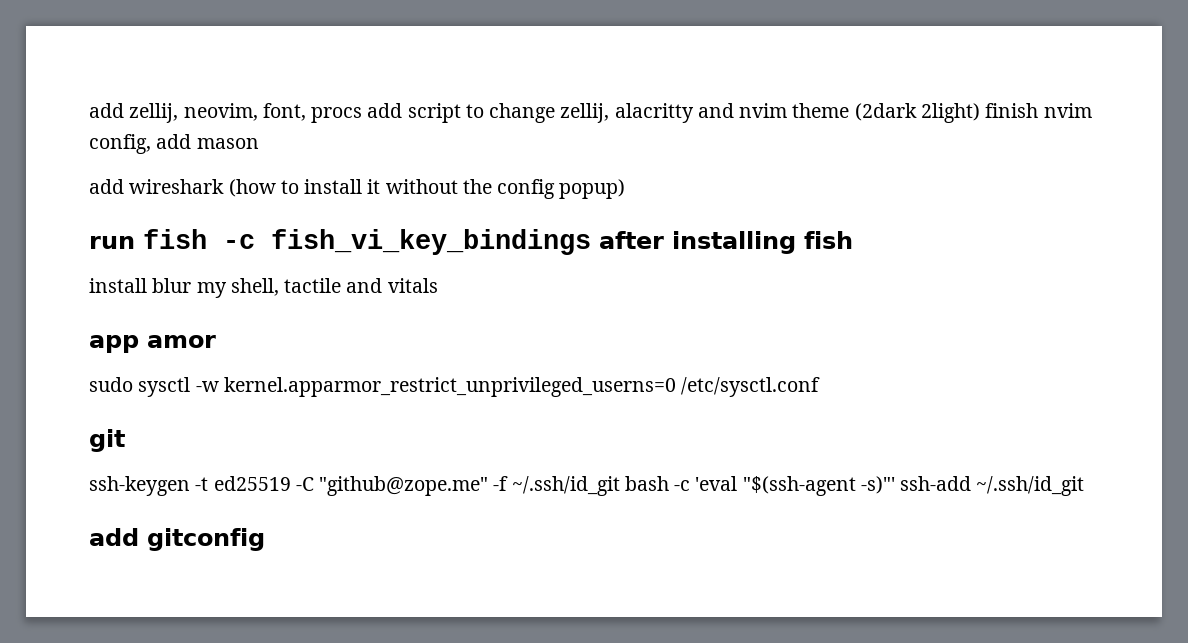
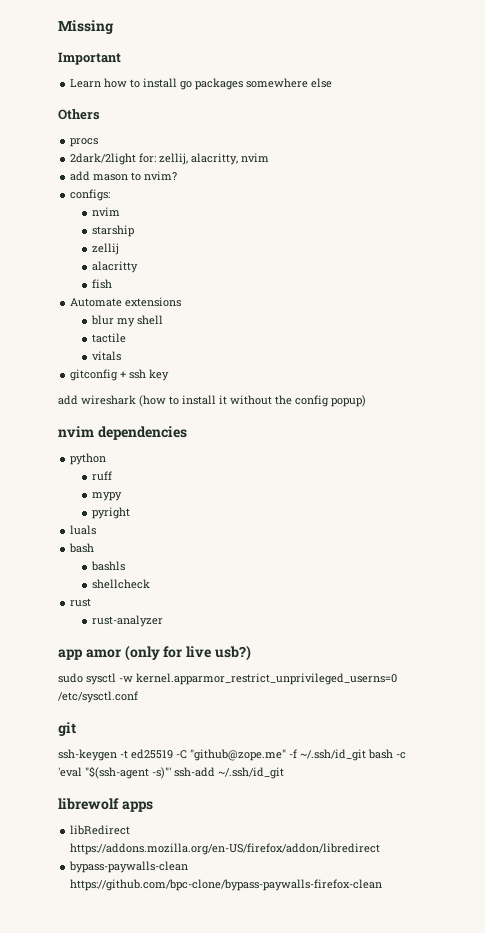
[89,103,1092,123] [89,134,259,154] add zellij, neovim, font, procs add script to change zellij, alacritty and nvim theme (2dark 2light) finish nvim config, add mason -> [58,20,114,34] [58,52,121,65] [70,78,333,90] [58,109,100,120] [70,138,99,147] [70,153,270,165] [70,171,178,181] [70,189,111,201] [91,207,120,216] [91,225,134,237] [91,243,119,255] [91,261,138,273] [91,279,112,289] [70,297,182,307] [90,315,163,327] [91,333,126,343] [91,351,121,361] [70,369,170,381] Missing // Important // Learn how to install go packages somewhere else // Others // procs // 2dark/2light for: zellij, alacritty, nvim // add mason to nvim? // configs: // nvim // starship // zellij // alacritty // fish // Automate extensions // blur my shell // tactile // vitals // gitconfig + ssh key
[89,229,853,255] [89,278,438,298] [89,335,216,353] run fish -c fish_vi_key_bindings after installing fish // install blur my shell, tactile and vitals // app amor -> [58,426,187,440] [70,453,107,465] [91,471,112,481] [91,492,122,501] [91,507,130,519] [70,525,97,535] [69,543,95,553] [90,561,125,571] [91,579,150,589] [70,598,92,607] [91,615,163,627] [58,645,251,661] nvim dependencies // python // ruff // mypy // pyright // luals // bash // bashls // shellcheck // rust // rust-analyzer // app amor (only for live usb?)
[89,528,265,551] add gitconfig -> [58,798,153,812] [70,825,131,835] [70,843,381,855] [69,861,189,873] [70,879,383,891] librewolf apps // libRedirect https://addons.mozilla.org/en-US/firefox/addon/libredirect // bypass-paywalls-clean https://github.com/bpc-clone/bypass-paywalls-firefox-clean

